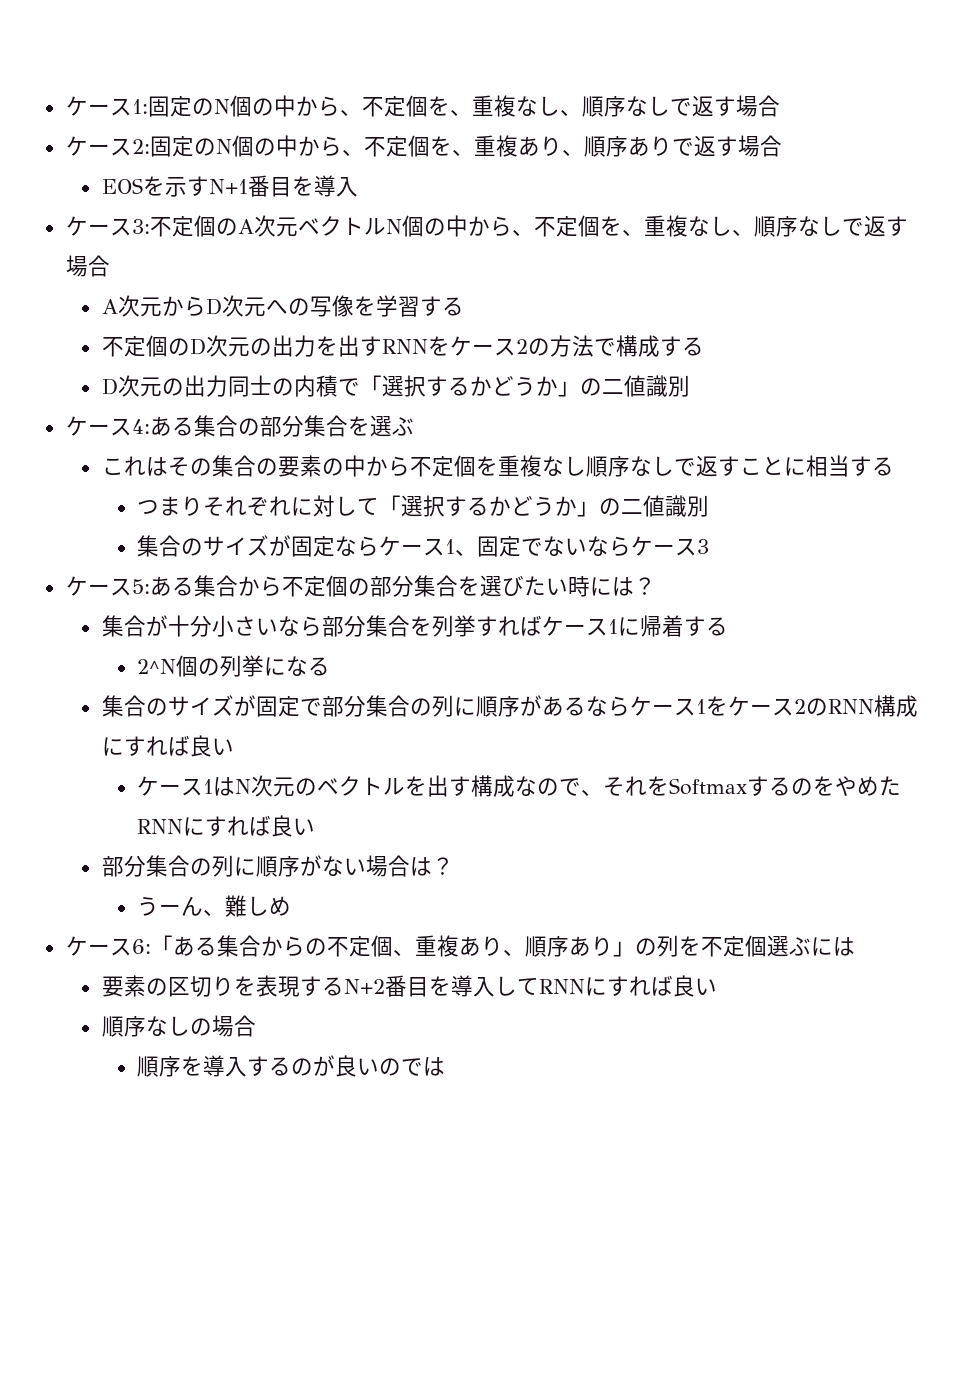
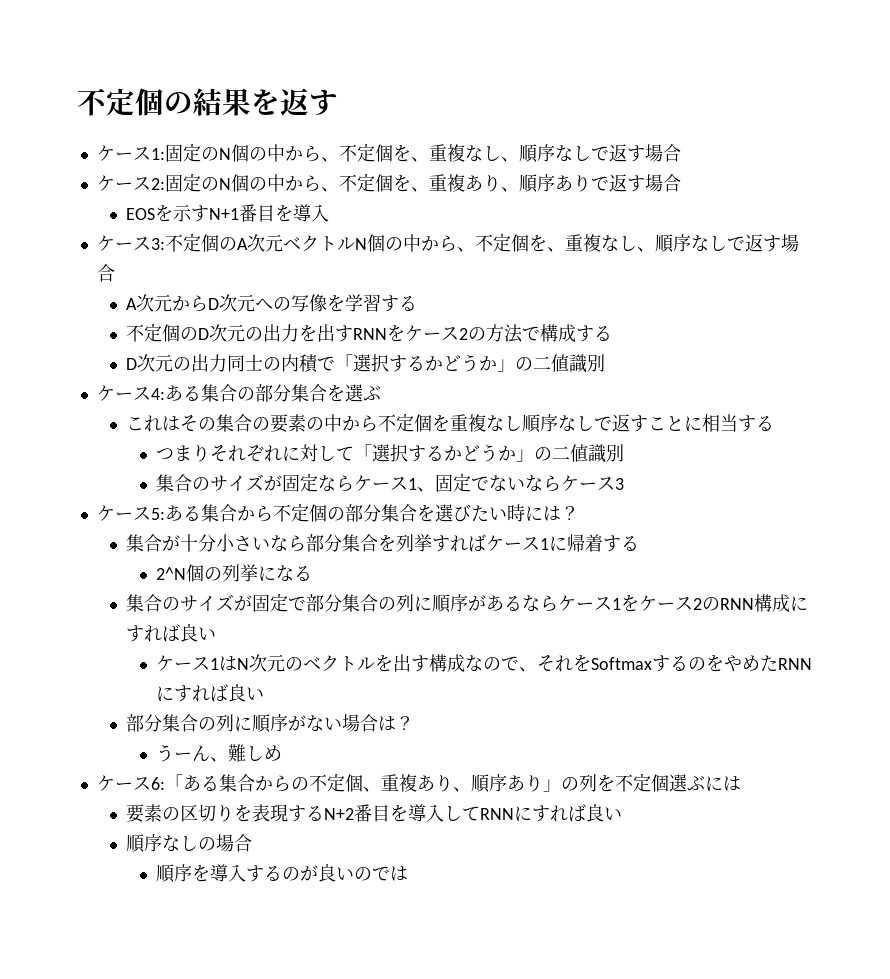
(65, 106) none -> [77,88,338,116] 不定個の結果を返す //

